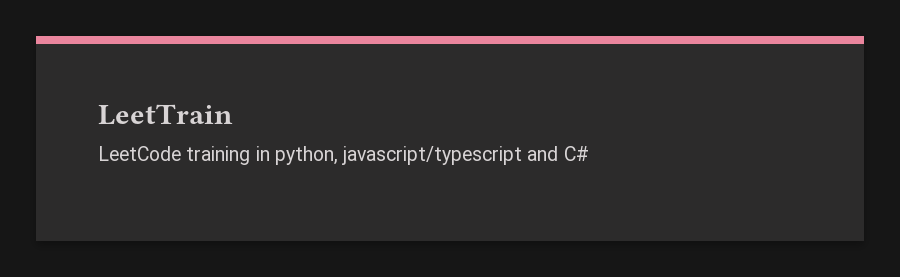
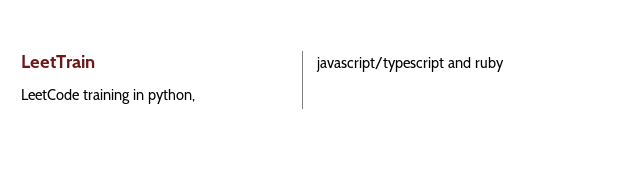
[563,146,589,161] C# -> [474,57,504,72] ruby

